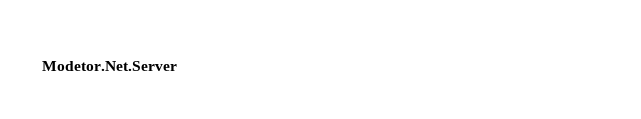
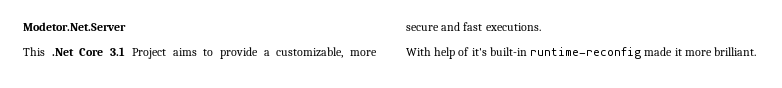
(177, 66) none -> [23,47,377,59] [406,22,541,31] [406,47,757,59] // This .Net Core 3.1 Project aims to provide a customizable, more secure and fast executions. // With help of it's built-in runtime-reconfig made it more brilliant.

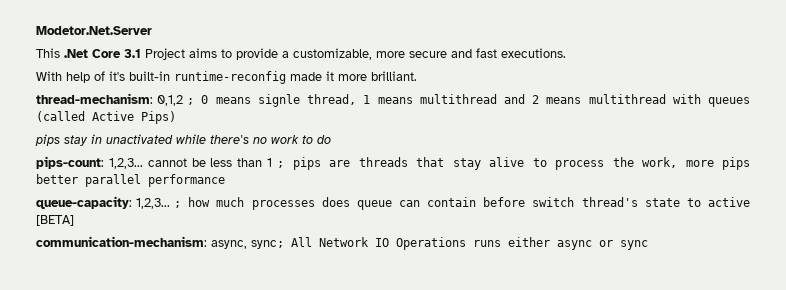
(757, 51) none -> [36,93,750,107] [36,111,176,124] [35,134,331,146] [36,156,750,170] [36,174,225,187] [36,196,750,210] [36,215,74,226] [36,236,648,250] // thread-mechanism: 0,1,2 ; 0 means signle thread, 1 means multithread and 2 means multithread with queues (called Active Pips) // pips stay in unactivated while there's no work to do // pips-count: 1,2,3... cannot be less than 1 ; pips are threads that stay alive to process the work, more pips better parallel performance // queue-capacity: 1,2,3... ; how much processes does queue can contain before switch thread's state to active [BETA] // communication-mechanism: async, sync; All Network IO Operations runs either async or sync

